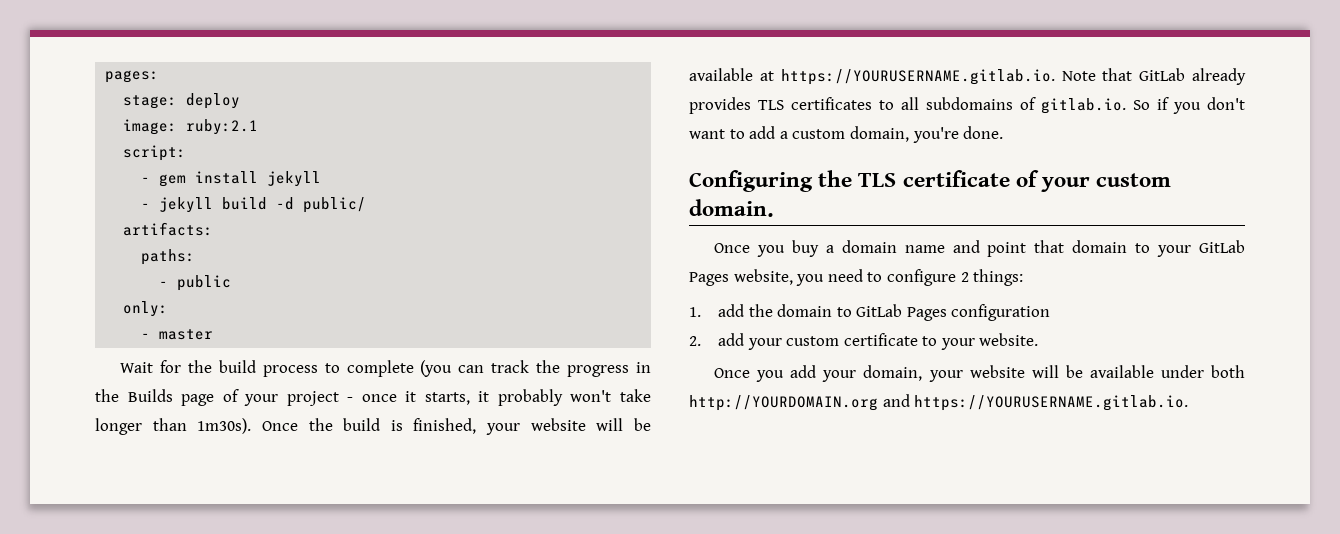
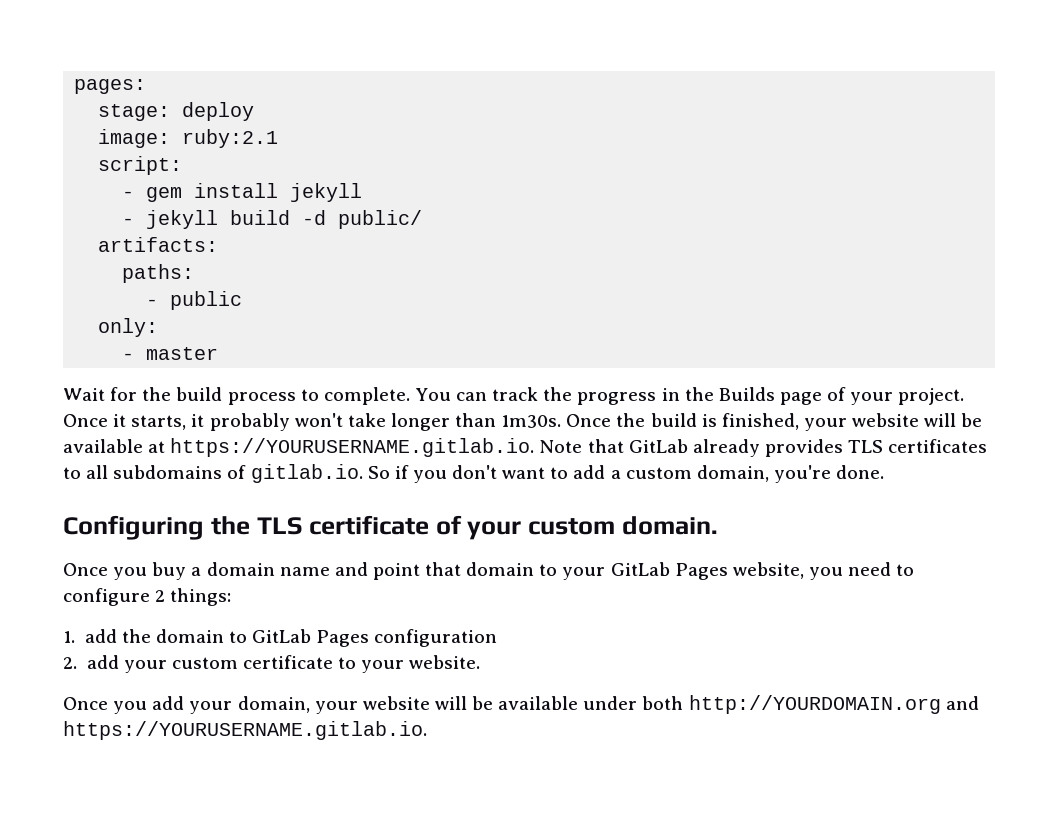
[346,360,453,377] complete (you -> [323,387,451,405] complete. You
[286,391,397,406] project - once -> [898,388,965,405] [63,414,108,427] project. Once
[197,418,252,434] 1m30s). -> [501,415,562,428] 1m30s.

